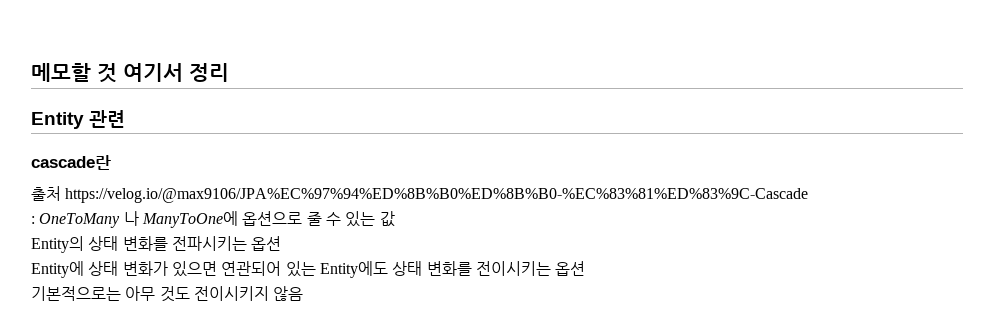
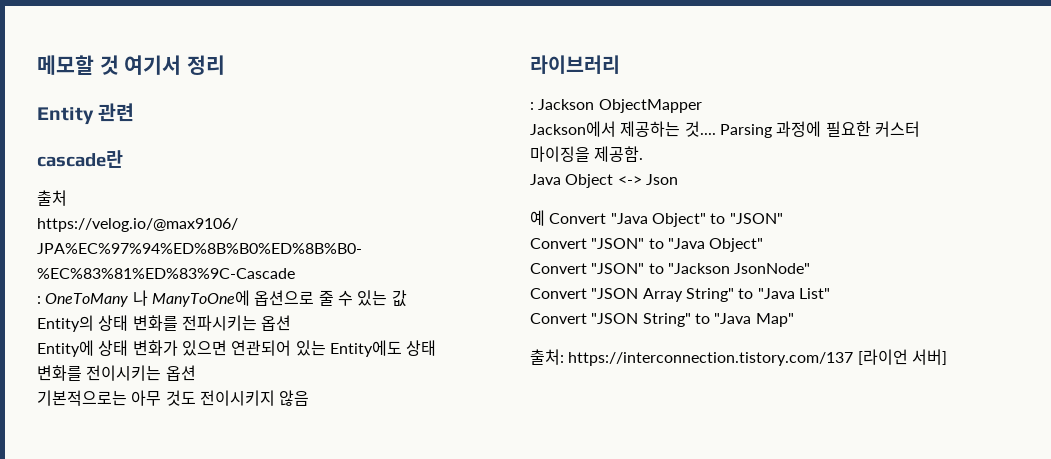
(304, 293) none -> [530,55,620,74] [530,99,702,113] [530,121,920,138] [530,146,644,162] [530,174,678,188] [530,210,783,227] [530,238,764,252] [530,263,811,274] [530,288,830,302] [530,313,794,327] [530,349,947,366] // 라이브러리 // : Jackson ObjectMapper // Jackson에서 제공하는 것.... Parsing 과정에 필요한 커스터 마이징을 제공함. // Java Object <-> Json // 예 Convert "Java Object" to "JSON" // Convert "JSON" to "Java Object" // Convert "JSON" to "Jackson JsonNode" // Convert "JSON Array String" to "Java List" // Convert "JSON String" to "Java Map" // 출처: https://interconnection.tistory.com/137 [라이언 서버]

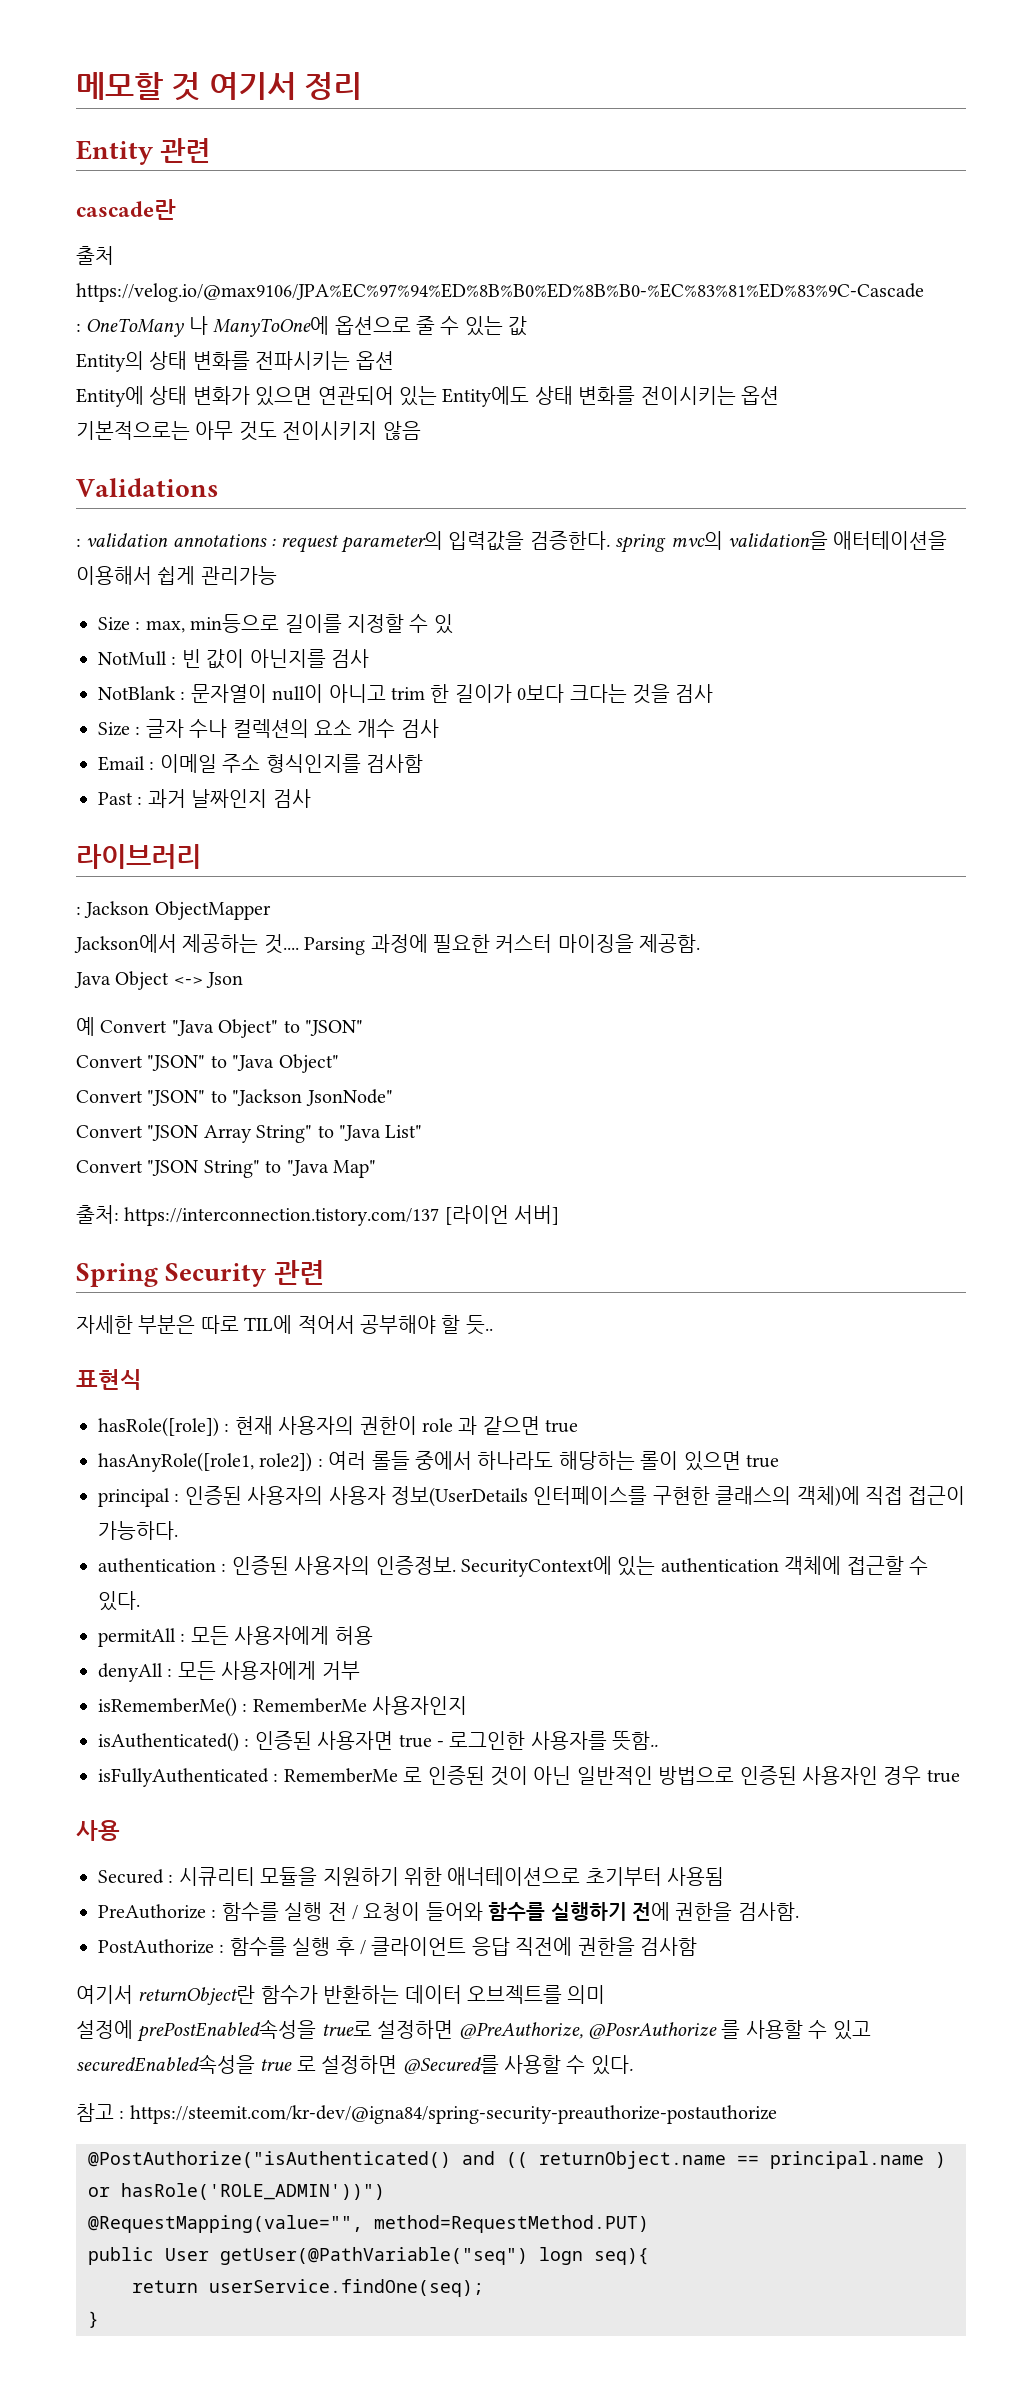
(310, 398) none -> [76,478,219,497] [76,531,948,553] [76,566,277,585] [98,614,453,634] [98,649,369,669] [98,684,714,704] [98,719,439,738] [98,754,423,773] [98,789,311,808] // Validations // : validation annotations : request parameter의 입력값을 검증한다. spring mvc의 validation을 애터테이션을 이용해서 쉽게 관리가능 // Size : max, min등으로 길이를 지정할 수 있 // NotMull : 빈 값이 아닌지를 검사 // NotBlank : 문자열이 null이 아니고 trim 한 길이가 0보다 크다는 것을 검사 // Size : 글자 수나 컬렉션의 요소 개수 검사 // Email : 이메일 주소 형식인지를 검사함 // Past : 과거 날짜인지 검사
(947, 357) none -> [76,1260,324,1287] [76,1315,493,1335] [76,1369,142,1390] [98,1416,579,1437] [98,1451,779,1472] [98,1486,966,1507] [98,1521,178,1540] [98,1556,928,1577] [98,1591,140,1611] [98,1626,373,1647] [98,1661,360,1682] [98,1696,468,1717] [98,1731,659,1752] [98,1766,960,1787] [76,1820,120,1841] [98,1867,725,1886] [98,1902,799,1921] [98,1937,697,1956] [76,1985,606,2005] [76,2019,871,2042] [76,2054,633,2075] [76,2103,777,2124] [88,2151,946,2169] [88,2183,385,2200] [88,2215,649,2233] [88,2247,649,2265] [132,2279,484,2297] [88,2311,99,2328] // Spring Security 관련 // 자세한 부분은 따로 TIL에 적어서 공부해야 할 듯.. // 표현식 // hasRole([role]) : 현재 사용자의 권한이 role 과 같으면 true // hasAnyRole([role1, role2]) : 여러 롤들 중에서 하나라도 해당하는 롤이 있으면 true // principal : 인증된 사용자의 사용자 정보(UserDetails 인터페이스를 구현한 클래스의 객체)에 직접 접근이 가능하다. // authentication : 인증된 사용자의 인증정보. SecurityContext에 있는 authentication 객체에 접근할 수 있다. // permitAll : 모든 사용자에게 허용 // denyAll : 모든 사용자에게 거부 // isRememberMe() : RememberMe 사용자인지 // isAuthenticated() : 인증된 사용자면 true - 로그인한 사용자를 뜻함.. // isFullyAuthenticated : RememberMe 로 인증된 것이 아닌 일반적인 방법으로 인증된 사용자인 경우 true // 사용 // Secured : 시큐리티 모듈을 지원하기 위한 애너테이션으로 초기부터 사용됨 // PreAuthorize : 함수를 실행 전 / 요청이 들어와 함수를 실행하기 전에 권한을 검사함. // PostAuthorize : 함수를 실행 후 / 클라이언트 응답 직전에 권한을 검사함 // 여기서 returnObject란 함수가 반환하는 데이터 오브젝트를 의미 // 설정에 prePostEnabled속성을 true로 설정하면 @PreAuthorize, @PosrAuthorize 를 사용할 수 있고 securedEnabled속성을 true 로 설정하면 @Secured를 사용할 수 있다. // 참고 : https://steemit.com/kr-dev/@igna84/spring-security-preauthorize-postauthorize // @PostAuthorize("isAuthenticated() and (( returnObject.name == principal.name ) or hasRole('ROLE_ADMIN'))") // @RequestMapping(value="", method=RequestMethod.PUT) // public User getUser(@PathVariable("seq") logn seq){ // return userService.findOne(seq); // }

